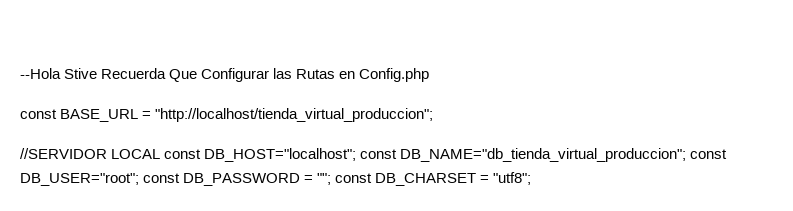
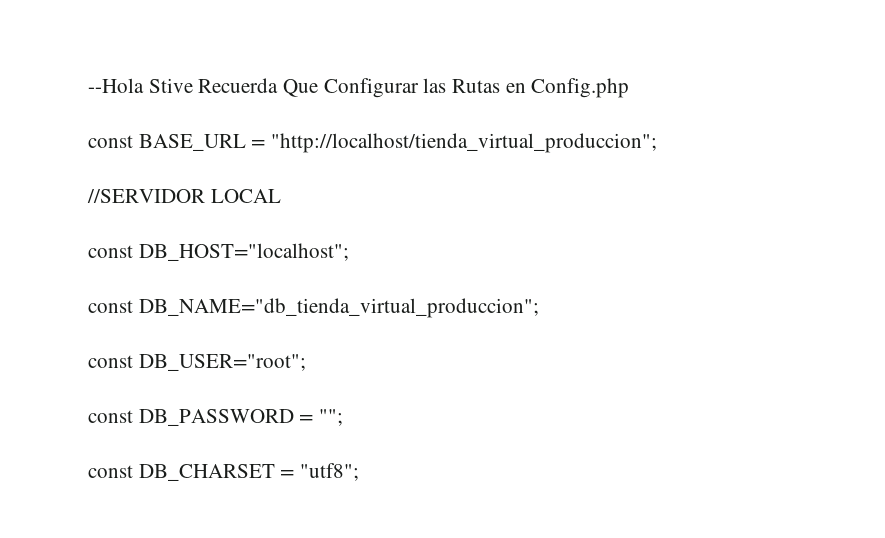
(161, 154) none -> (281, 196) //
(357, 155) none -> (349, 252) //
(687, 155) none -> (539, 308) //
(139, 179) none -> (306, 362) //
(332, 179) none -> (344, 417) //

